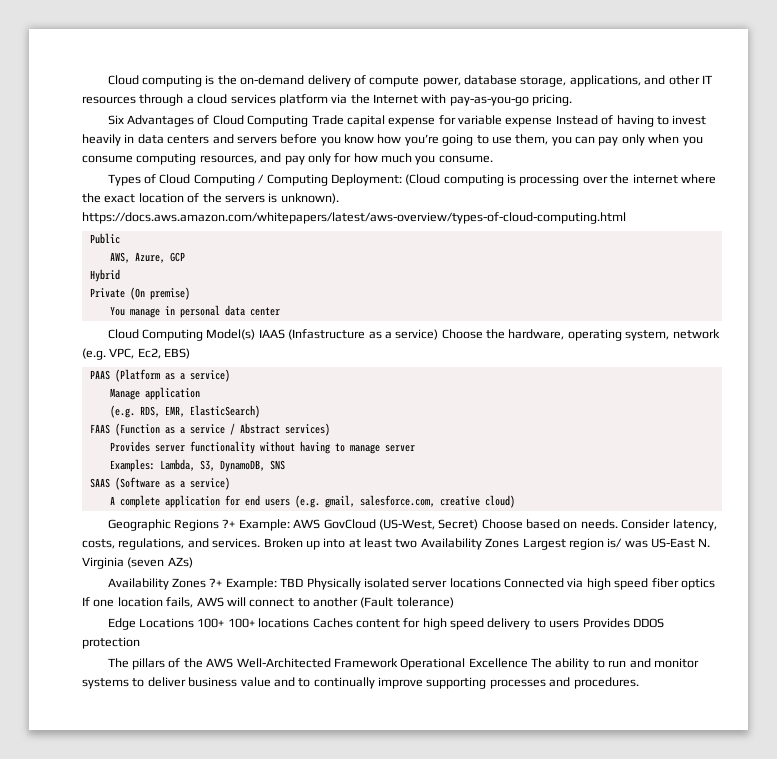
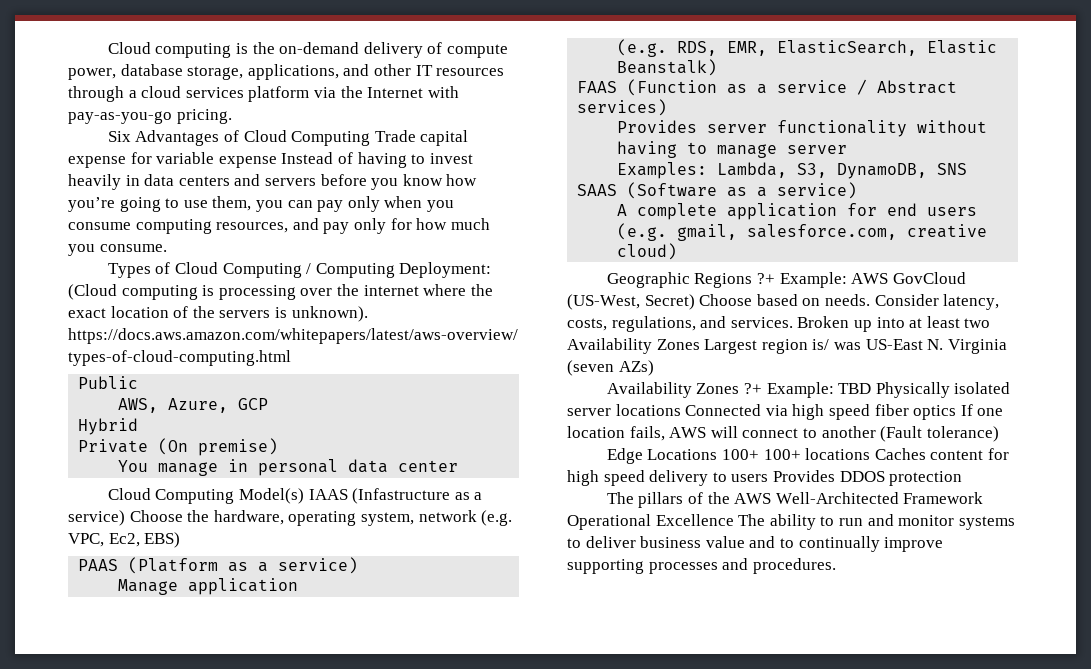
[189,405,260,418] ElasticSearch) -> [777,40,998,56] [617,59,718,76] ElasticSearch, Elastic Beanstalk)

